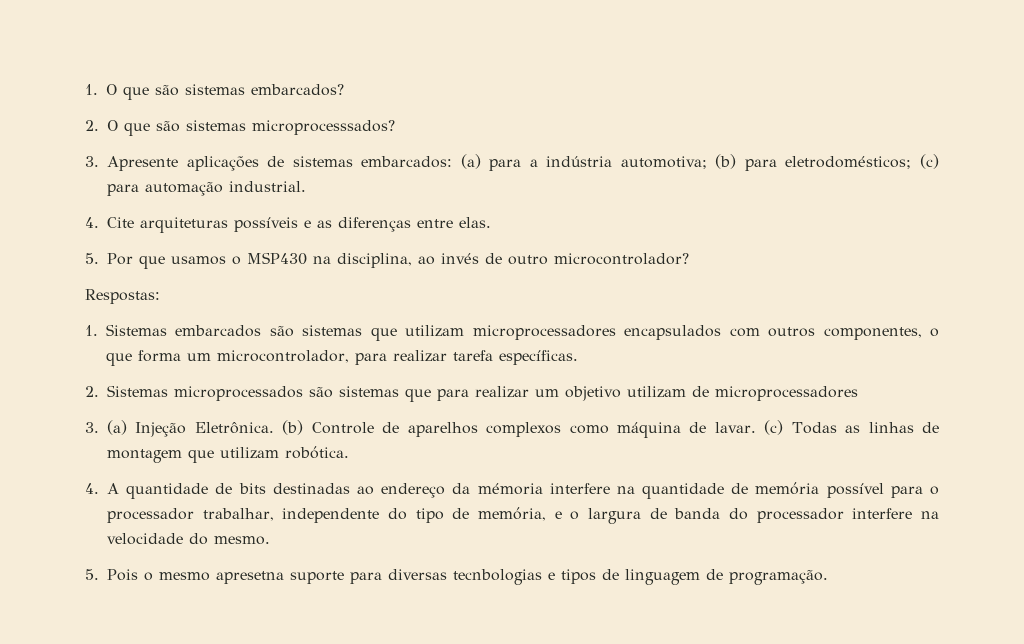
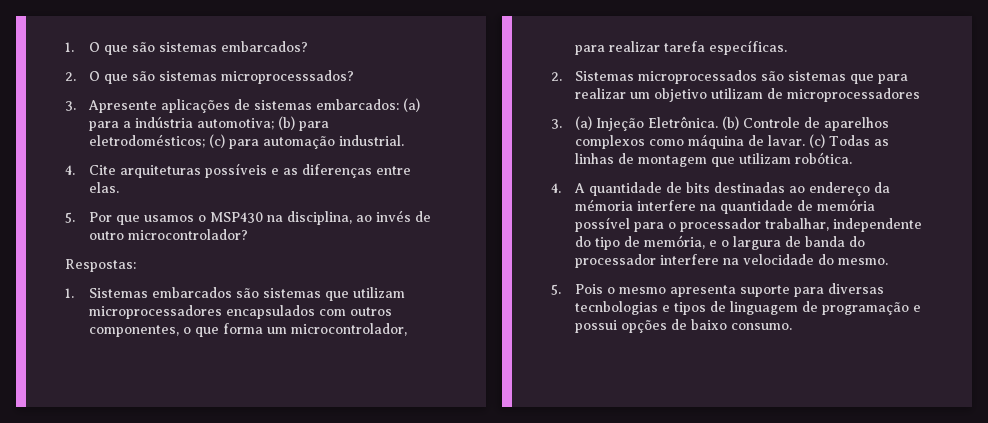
[216,571,284,584] apresetna -> [670,285,737,297] apresenta
[729,570,828,585] programação. -> [822,302,922,315] [575,319,793,333] programação e possui opções de baixo consumo.

